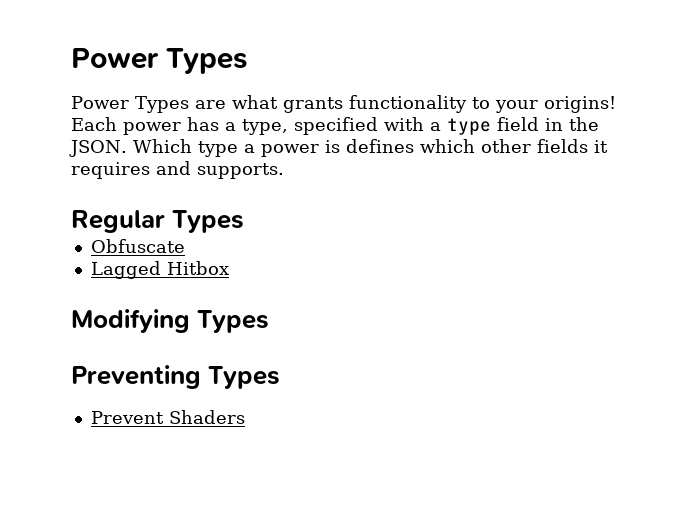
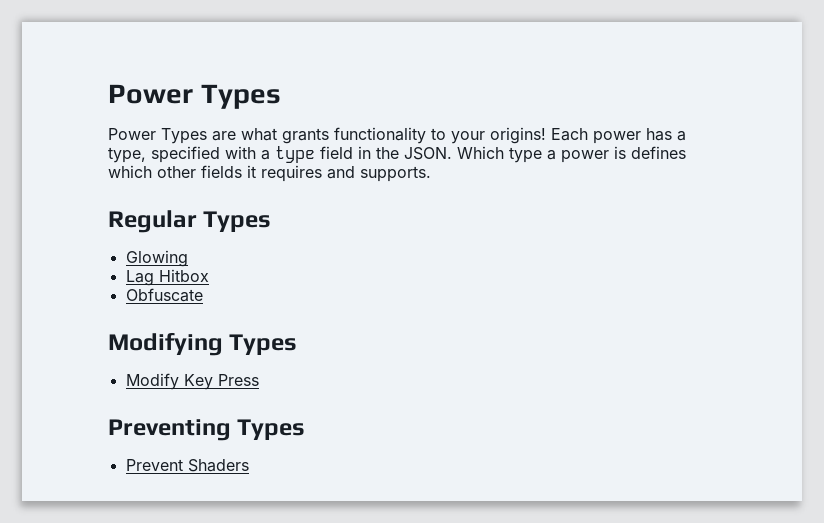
(245, 221) none -> [125,250,188,267] [125,269,209,286] // Glowing // Lag Hitbox
[90,261,229,279] // Lagged Hitbox -> (203, 295) none
(270, 321) none -> [125,373,259,390] // Modify Key Press

